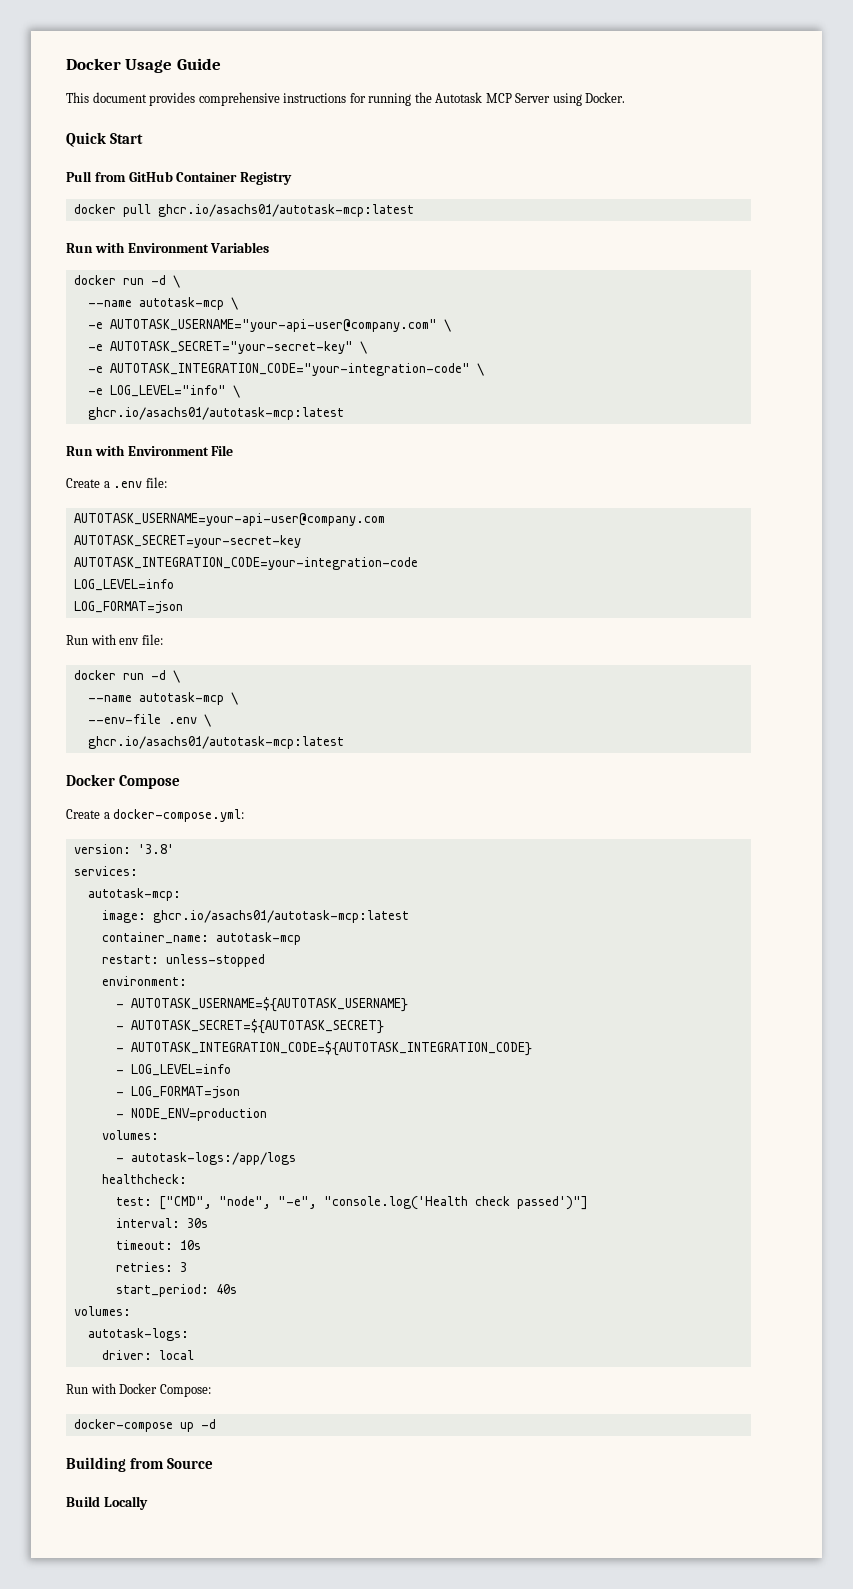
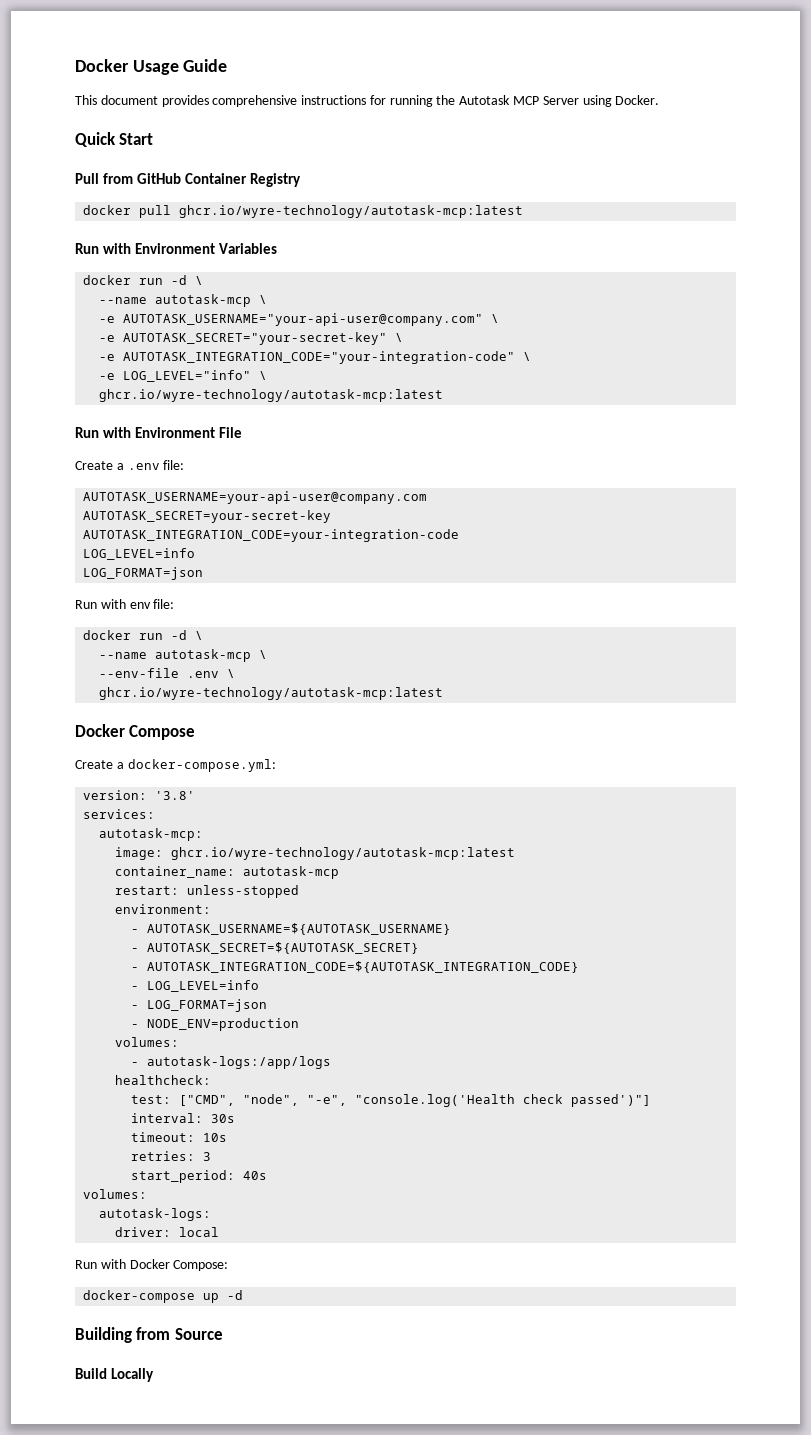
[157,204,414,217] ghcr.io/asachs01/autotask-mcp:latest -> [179,205,524,218] ghcr.io/wyre-technology/autotask-mcp:latest
[87,407,344,420] ghcr.io/asachs01/autotask-mcp:latest -> [99,389,444,402] ghcr.io/wyre-technology/autotask-mcp:latest
[87,736,344,749] ghcr.io/asachs01/autotask-mcp:latest -> [99,687,444,700] ghcr.io/wyre-technology/autotask-mcp:latest
[152,910,409,923] ghcr.io/asachs01/autotask-mcp:latest -> [171,847,516,860] ghcr.io/wyre-technology/autotask-mcp:latest

